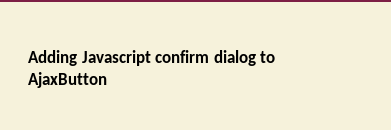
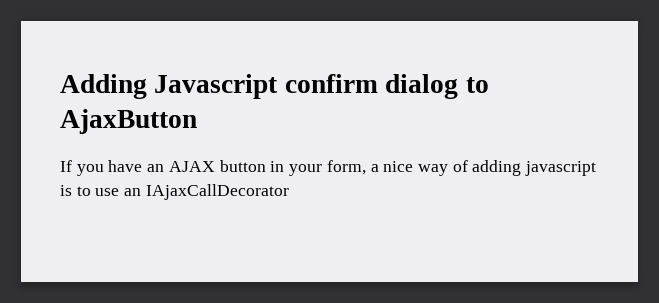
(107, 80) none -> [60,160,597,176] [60,184,289,200] // If you have an AJAX button in your form, a nice way of adding javascript is to use an IAjaxCallDecorator

